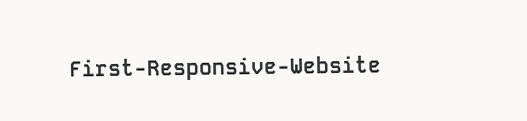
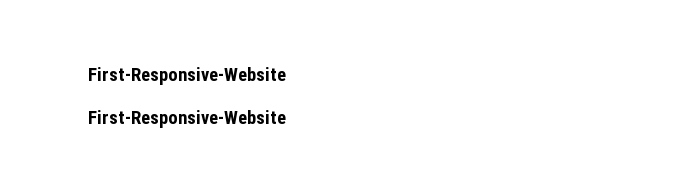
[68,55,382,82] First-Responsive-Website -> [88,67,286,85] [88,110,286,128] First-Responsive-Website // First-Responsive-Website

